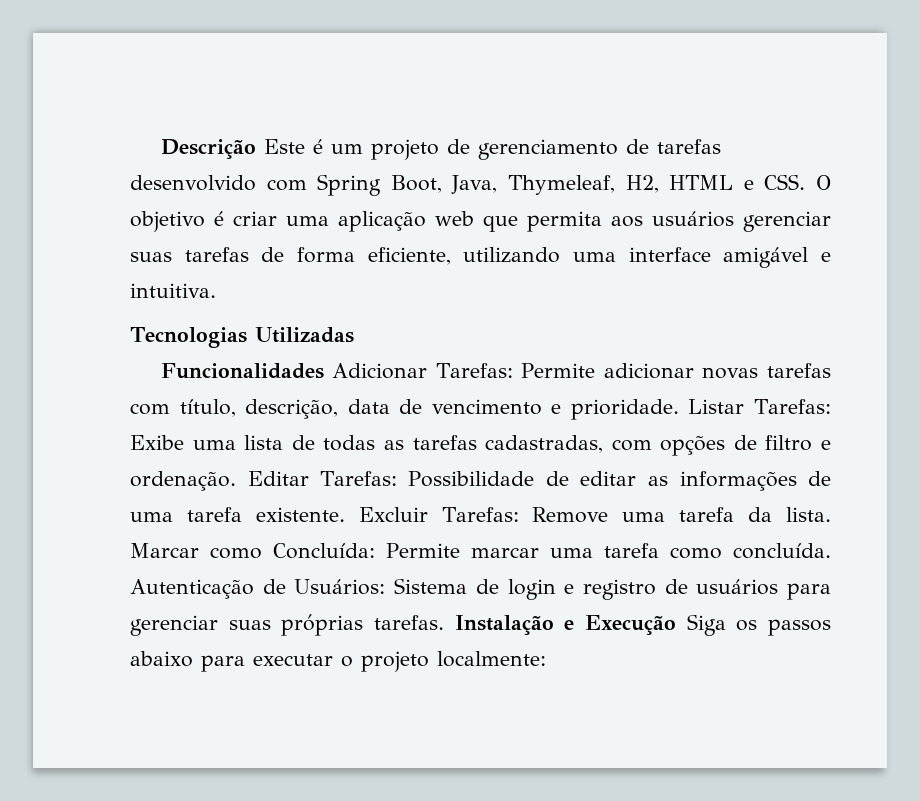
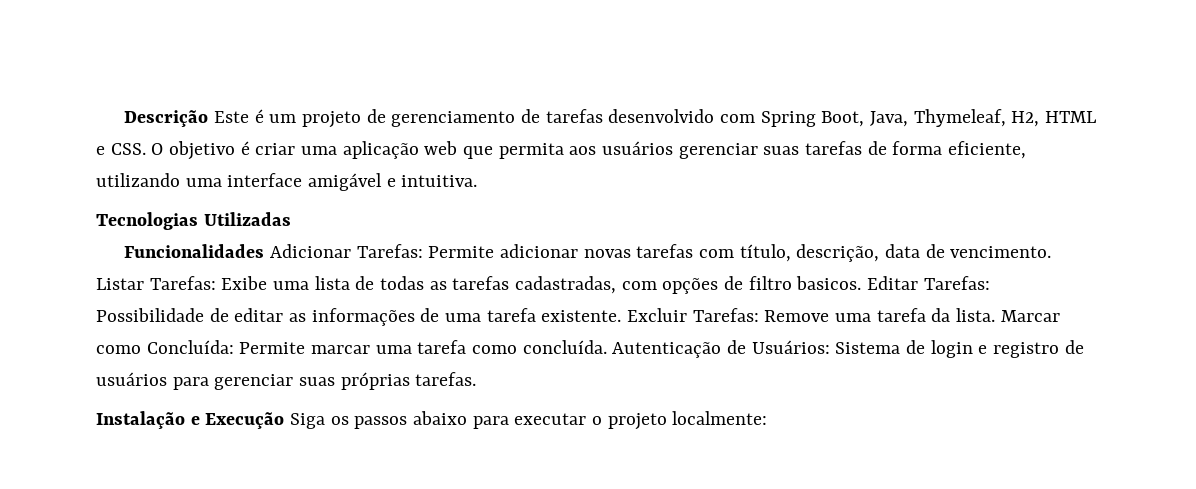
[431,399,679,420] vencimento e prioridade. -> [950,246,1052,258] vencimento.
[821,440,832,450] [130,471,236,491] e ordenação. -> [796,276,862,290] basicos.
(444, 622) none -> (477, 379) //

